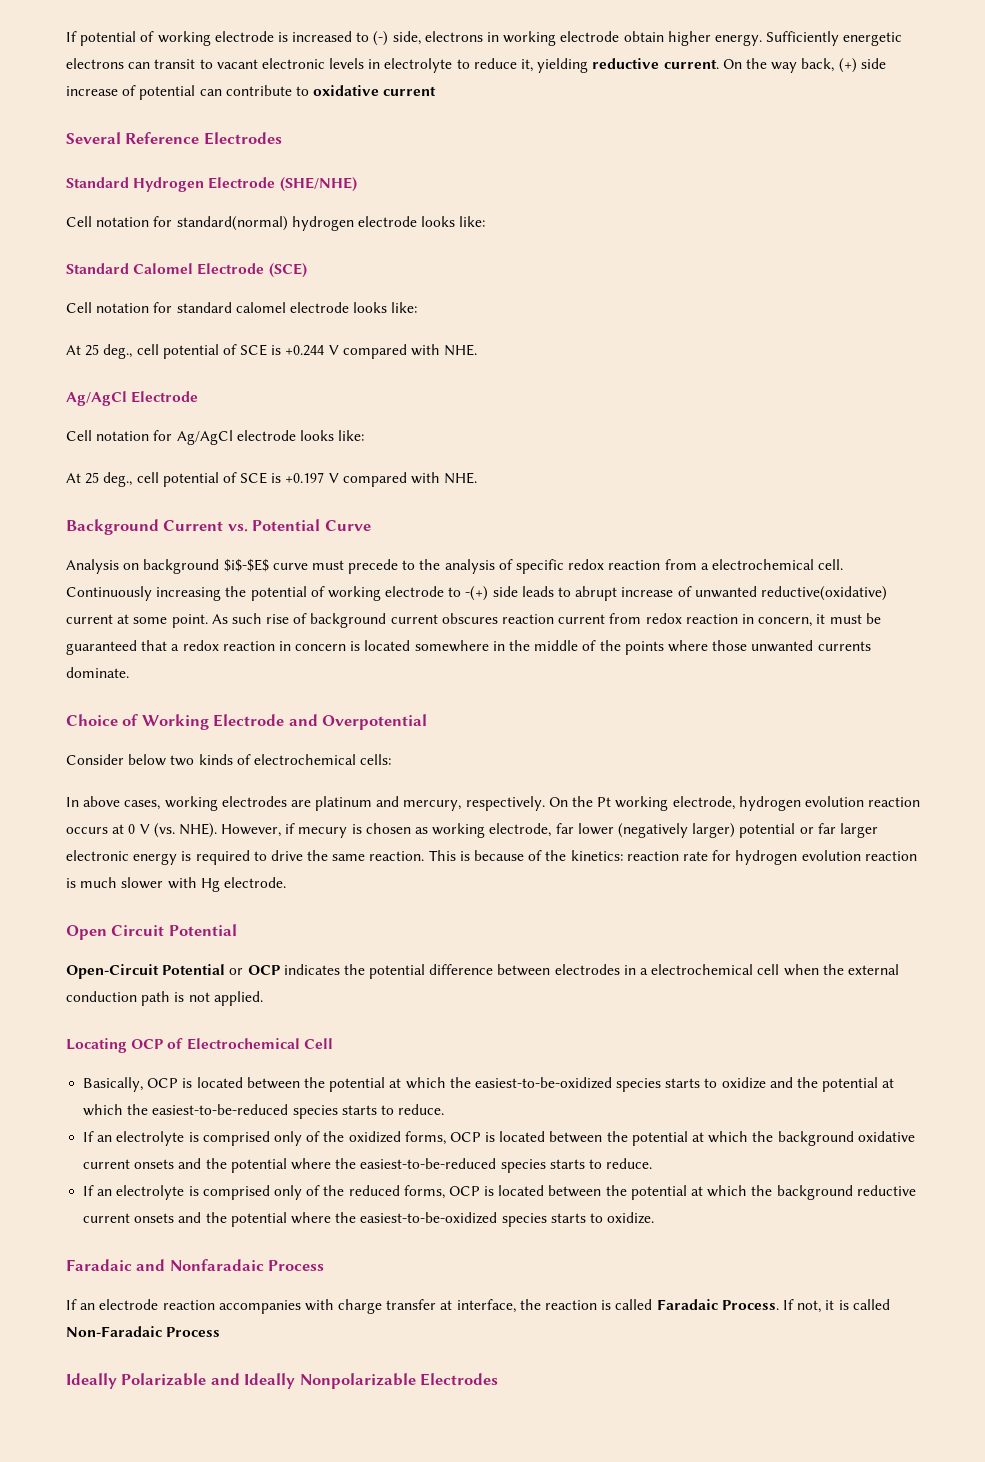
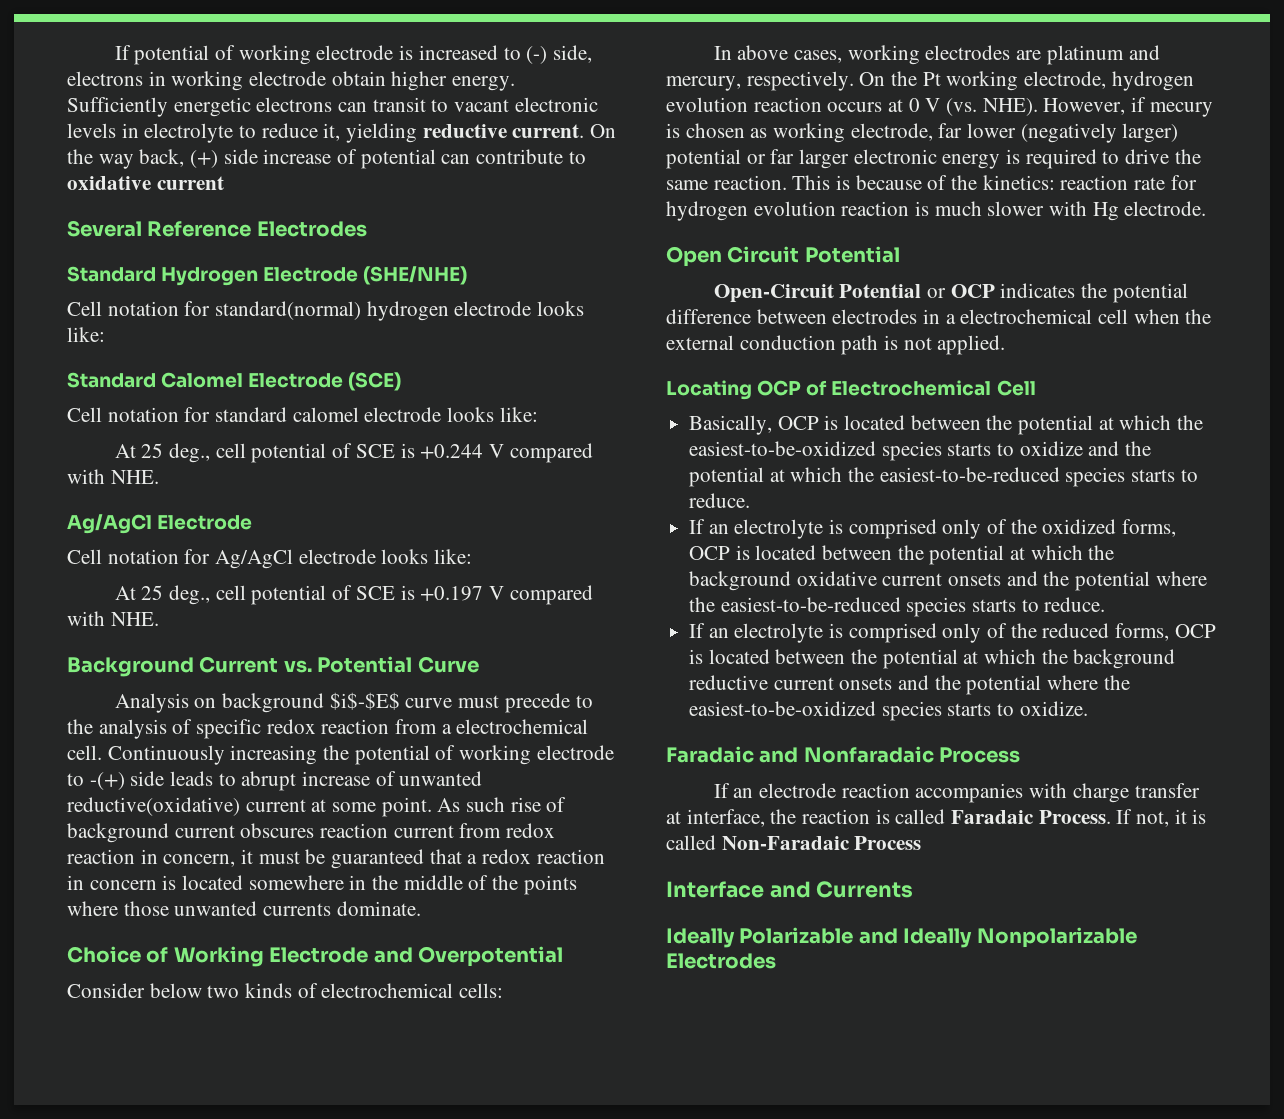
(221, 1332) none -> [666,881,914,898] // Interface and Currents

